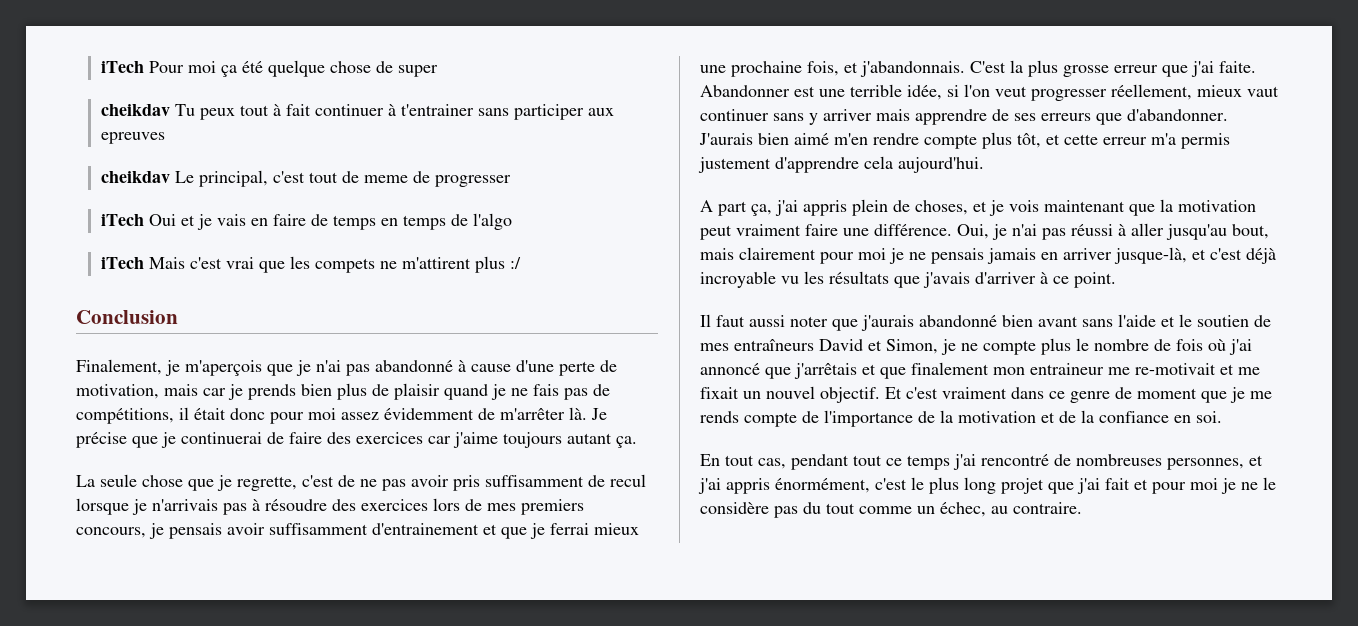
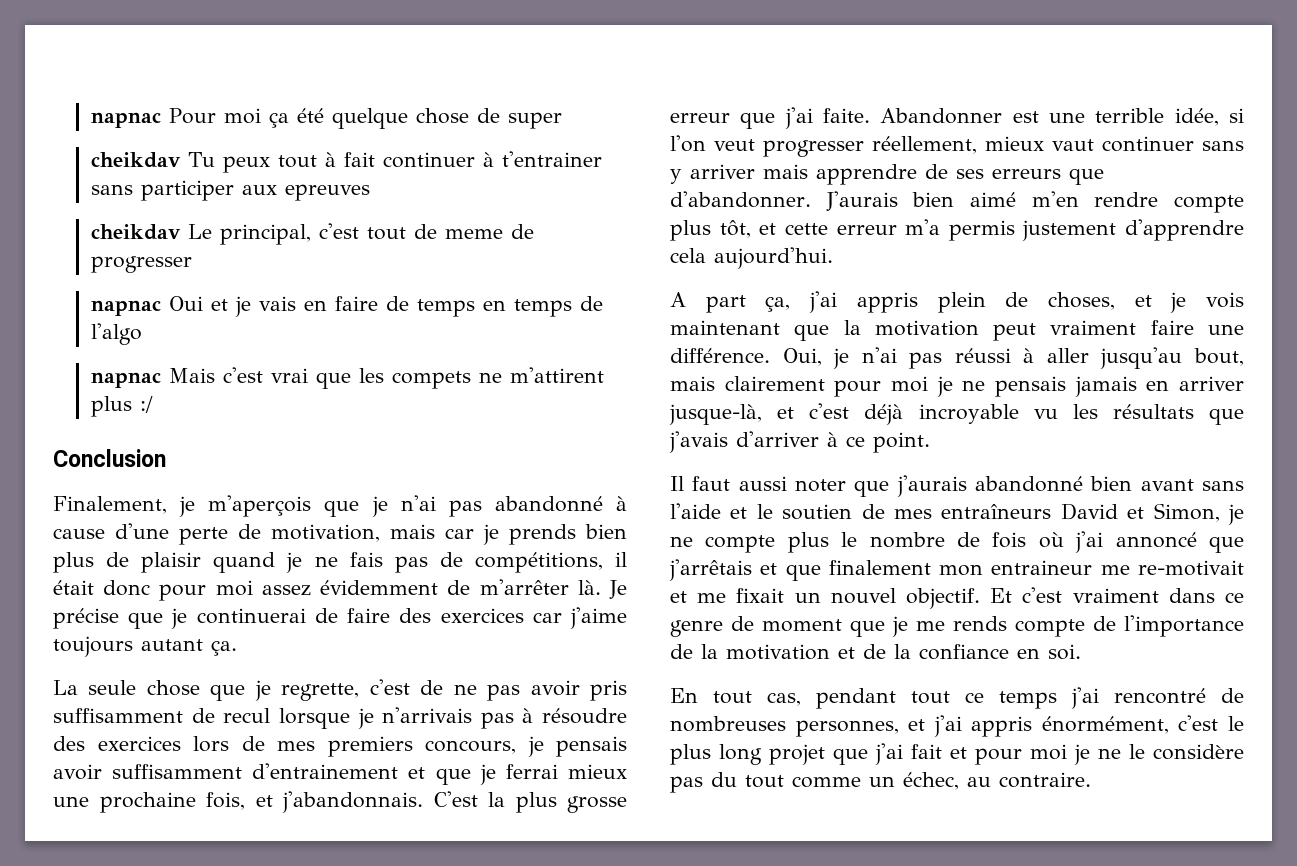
[100,61,144,73] iTech -> [90,112,161,128] napnac
[100,214,144,226] iTech -> [90,300,161,316] napnac
[100,257,144,269] iTech -> [90,372,161,388] napnac

